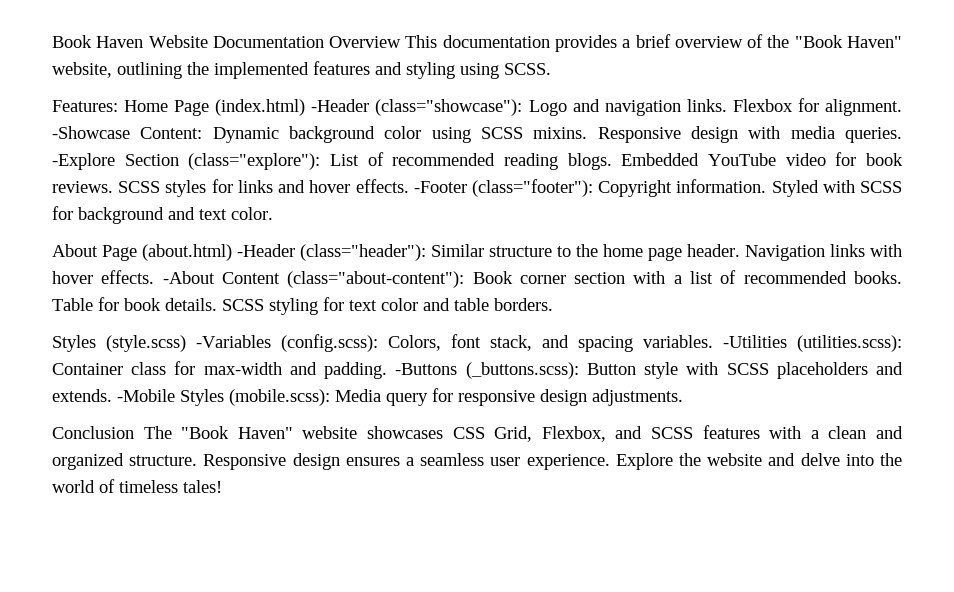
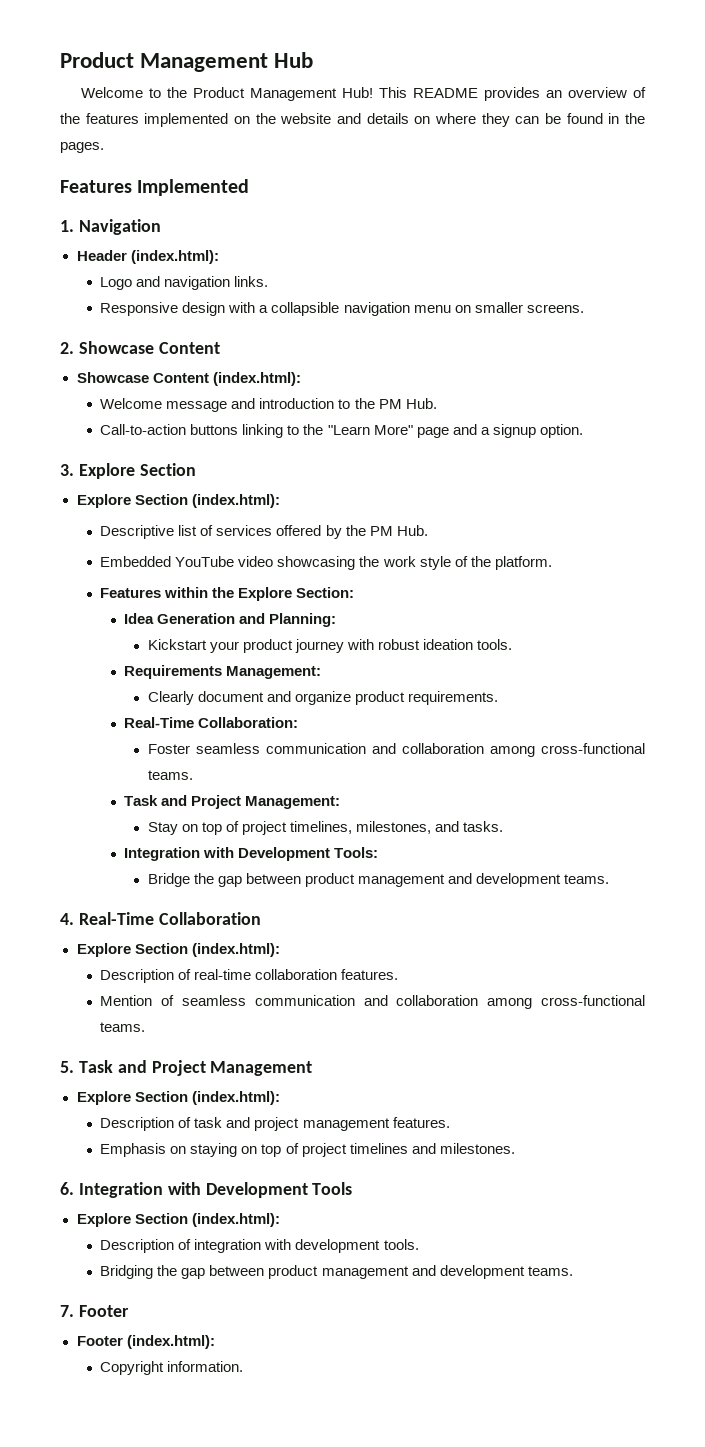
[52,34,903,52] [52,61,551,79] [52,98,903,116] [52,126,903,143] [52,152,903,170] [52,179,902,197] [52,206,273,224] [52,244,902,261] [52,270,902,288] [52,297,553,315] [52,334,902,352] [52,361,904,379] [52,388,683,406] [52,425,904,442] [52,453,903,470] [52,479,222,493] Book Haven Website Documentation Overview This documentation provides a brief overview of the "Book Haven" website, outlining the implemented features and styling using SCSS. // Features: Home Page (index.html) -Header (class="showcase"): Logo and navigation links. Flexbox for alignment. -Showcase Content: Dynamic background color using SCSS mixins. Responsive design with media queries. -Explore Section (class="explore"): List of recommended reading blogs. Embedded YouTube video for book reviews. SCSS styles for links and hover effects. -Footer (class="footer"): Copyright information. Styled with SCSS for background and text color. // About Page (about.html) -Header (class="header"): Similar structure to the home page header. Navigation links with hover effects. -About Content (class="about-content"): Book corner section with a list of recommended books. Table for book details. SCSS styling for text color and table borders. // Styles (style.scss) -Variables (config.scss): Colors, font stack, and spacing variables. -Utilities (utilities.scss): Container class for max-width and padding. -Buttons (_buttons.scss): Button style with SCSS placeholders and extends. -Mobile Styles (mobile.scss): Media query for responsive design adjustments. // Conclusion The "Book Haven" website showcases CSS Grid, Flexbox, and SCSS features with a clean and organized structure. Responsive design ensures a seamless user experience. Explore the website and delve into the world of timeless tales! -> [60,52,314,72] [80,87,647,101] [60,113,645,127] [60,142,104,153] [60,179,250,196] [60,219,161,235] [76,250,219,264] [100,276,269,290] [100,302,584,316] [60,341,220,354] [76,372,301,386] [100,398,437,412] [100,424,583,438] [60,463,196,479] [76,494,280,508] [100,525,428,539] [100,556,552,570] [100,587,355,601] [124,613,337,627] [147,639,513,653] [124,665,322,679] [147,691,499,705] [124,717,299,728] [147,743,645,757] [147,770,193,780] [124,795,341,809] [147,821,504,835] [124,847,379,861] [147,873,610,887] [60,912,261,925] [76,943,280,957] [100,969,399,983] [100,995,645,1009] [100,1022,146,1032] [60,1060,313,1076] [76,1091,280,1105] [100,1117,450,1131] [100,1143,515,1157] [60,1182,353,1198] [76,1213,280,1227] [100,1239,419,1253] [100,1265,573,1279] [60,1305,129,1317] [76,1335,215,1349] [100,1361,244,1375] Product Management Hub // Welcome to the Product Management Hub! This README provides an overview of the features implemented on the website and details on where they can be found in the pages. // Features Implemented // 1. Navigation // Header (index.html): // Logo and navigation links. // Responsive design with a collapsible navigation menu on smaller screens. // 2. Showcase Content // Showcase Content (index.html): // Welcome message and introduction to the PM Hub. // Call-to-action buttons linking to the "Learn More" page and a signup option. // 3. Explore Section // Explore Section (index.html): // Descriptive list of services offered by the PM Hub. // Embedded YouTube video showcasing the work style of the platform. // Features within the Explore Section: // Idea Generation and Planning: // Kickstart your product journey with robust ideation tools. // Requirements Management: // Clearly document and organize product requirements. // Real-Time Collaboration: // Foster seamless communication and collaboration among cross-functional teams. // Task and Project Management: // Stay on top of project timelines, milestones, and tasks. // Integration with Development Tools: // Bridge the gap between product management and development teams. // 4. Real-Time Collaboration // Explore Section (index.html): // Description of real-time collaboration features. // Mention of seamless communication and collaboration among cross-functional teams. // 5. Task and Project Management // Explore Section (index.html): // Description of task and project management features. // Emphasis on staying on top of project timelines and milestones. // 6. Integration with Development Tools // Explore Section (index.html): // Description of integration with development tools. // Bridging the gap between product management and development teams. // 7. Footer // Footer (index.html): // Copyright information.

